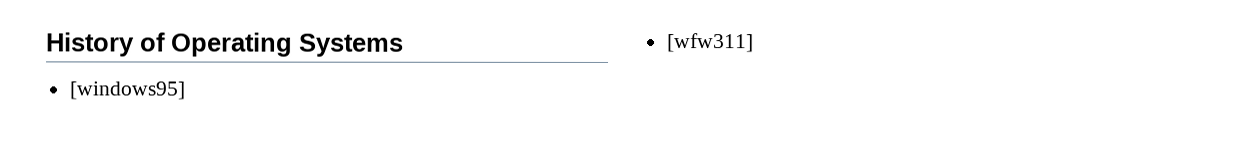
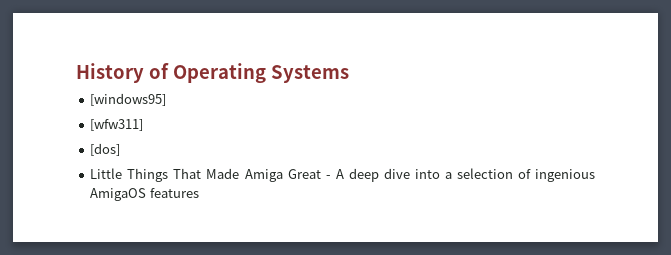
(754, 43) none -> [90,143,121,156] [90,168,596,182] [90,188,199,201] // [dos] // Little Things That Made Amiga Great - A deep dive into a selection of ingenious AmigaOS features

